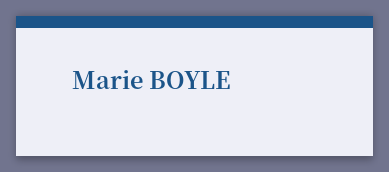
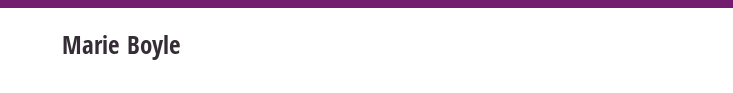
[149,71,232,89] BOYLE -> [126,35,181,60] Boyle

